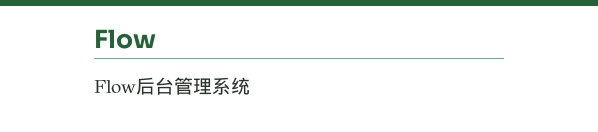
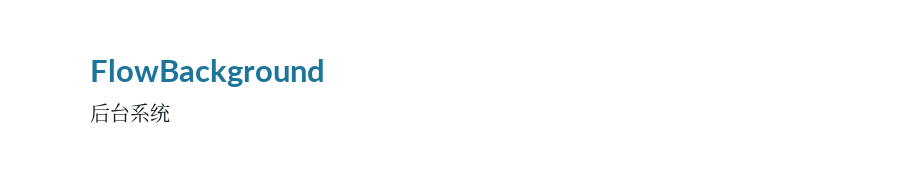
[94,29,156,49] [94,77,212,95] Flow // Flow后台管理 -> [90,59,325,87] [90,103,130,123] FlowBackground // 后台

